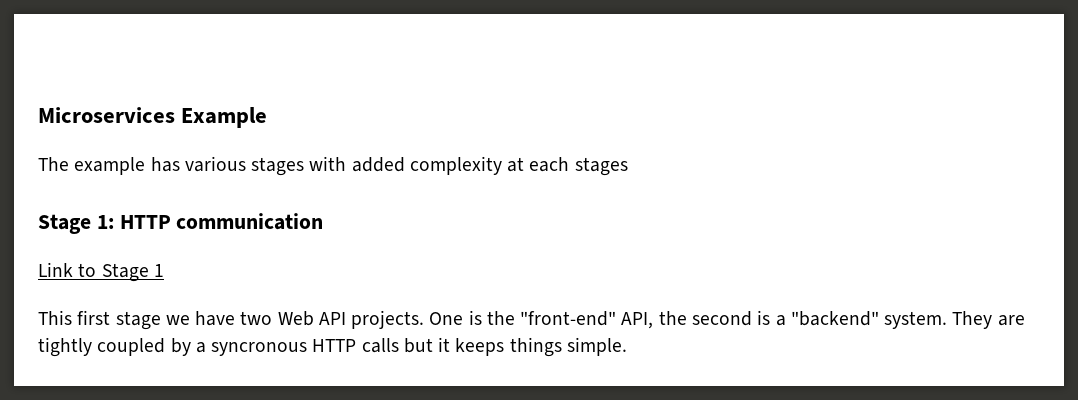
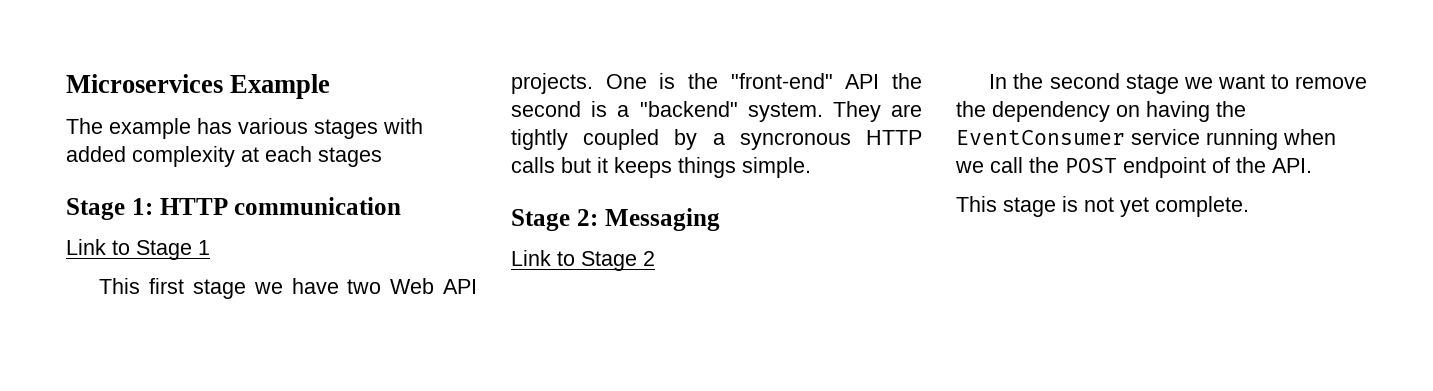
[621,312,654,329] API, -> [845,74,880,89] API
(627, 346) none -> [511,208,720,231] [511,250,655,271] [989,73,1367,94] [956,101,1246,122] [956,129,1336,150] [955,157,1312,178] [956,196,1249,217] // Stage 2: Messaging // Link to Stage 2 // In the second stage we want to remove the dependency on having the EventConsumer service running when we call the POST endpoint of the API. // This stage is not yet complete.

